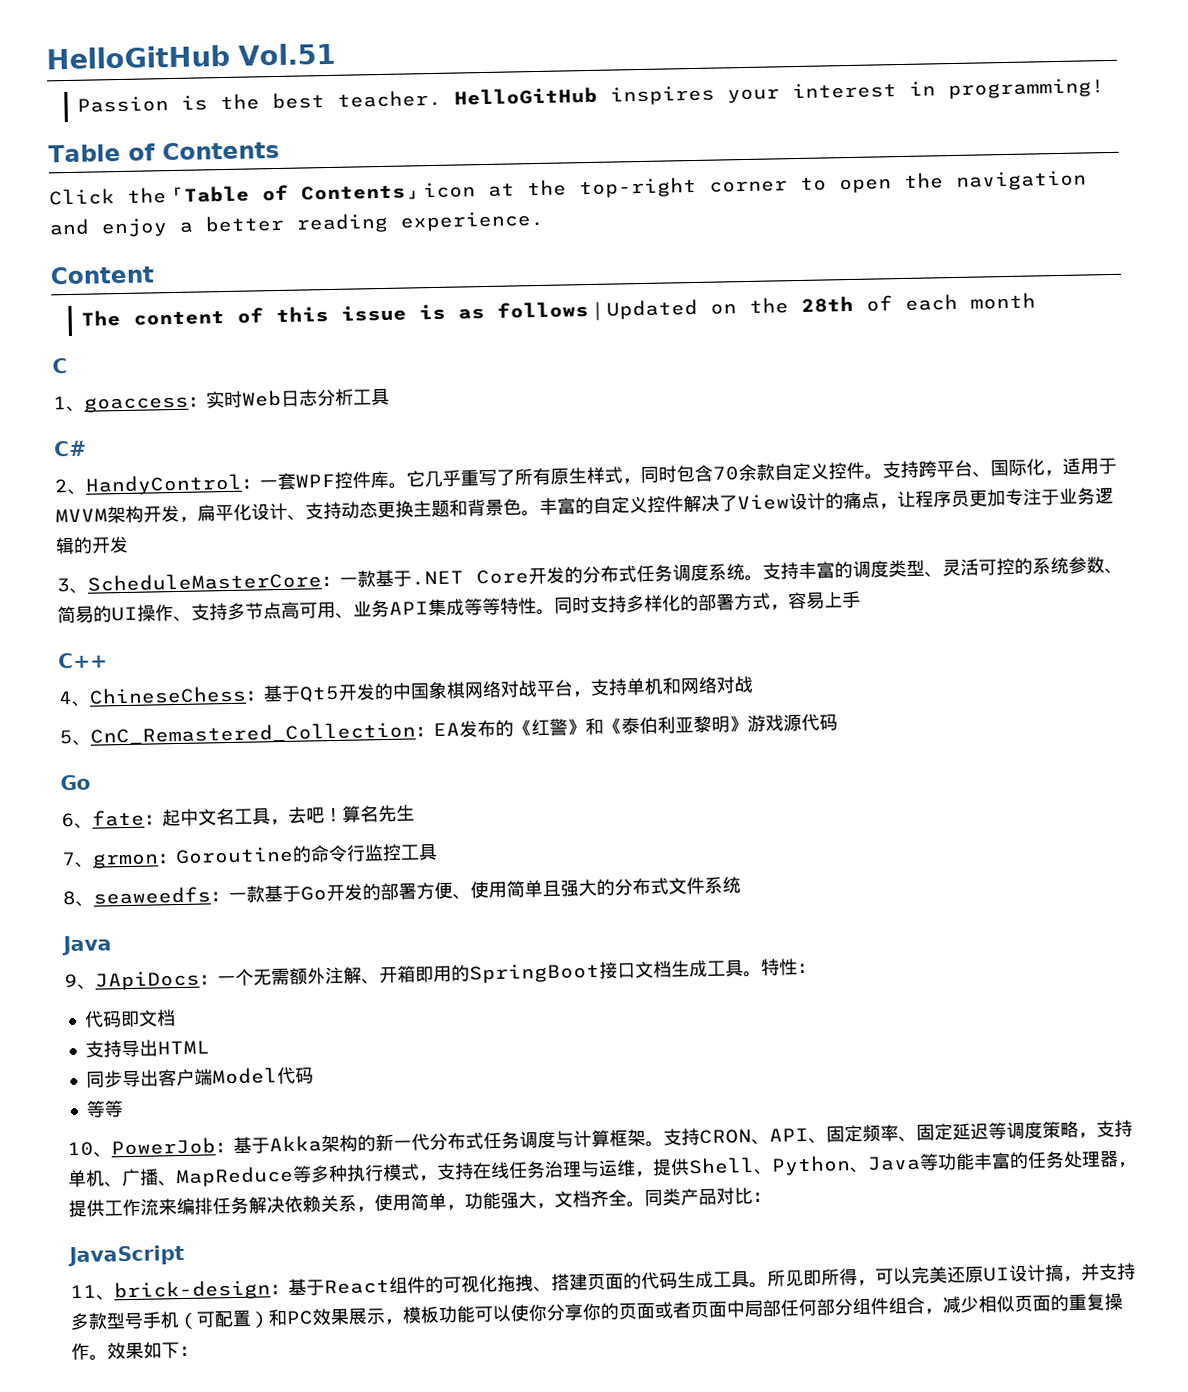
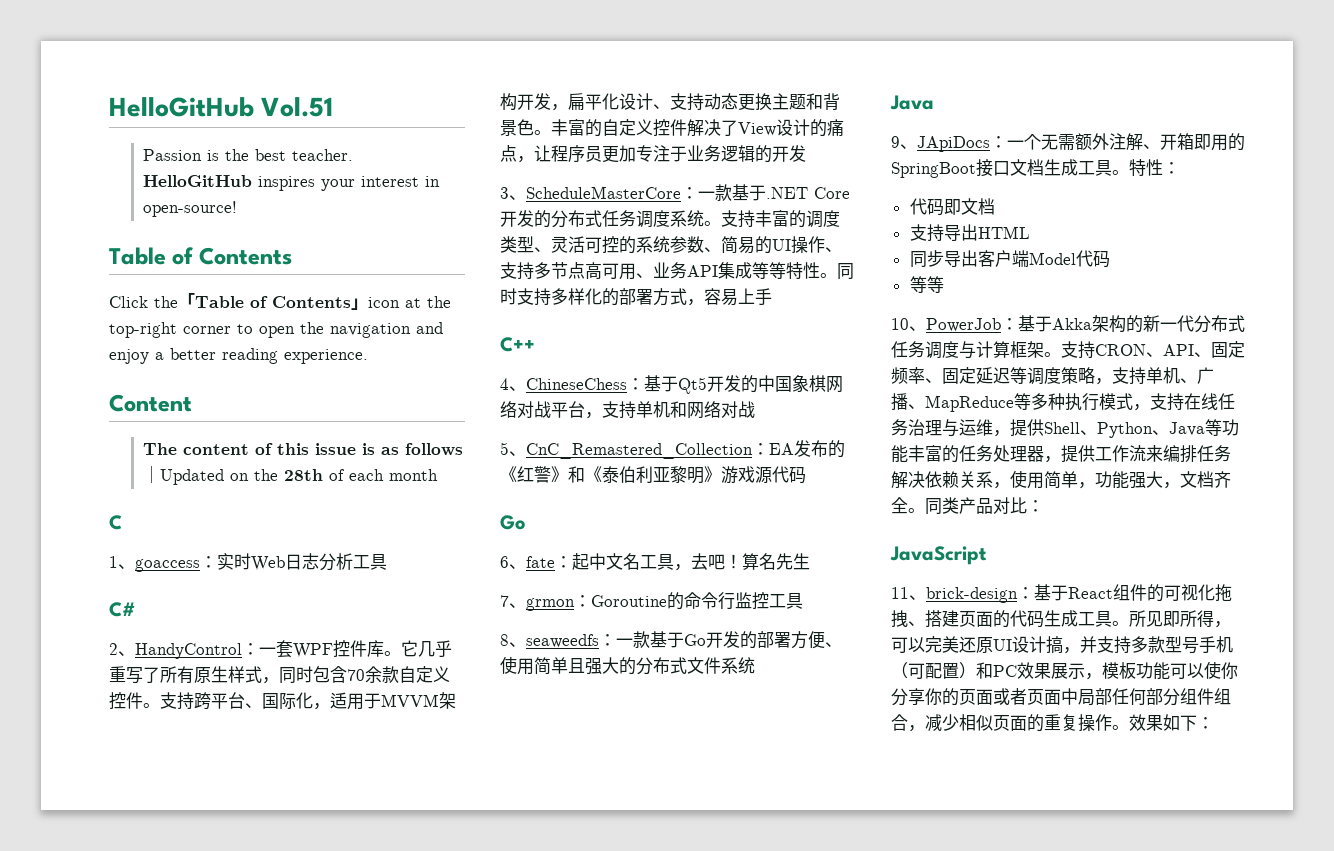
[947,78,1105,100] programming! -> [142,201,237,217] open-source!

